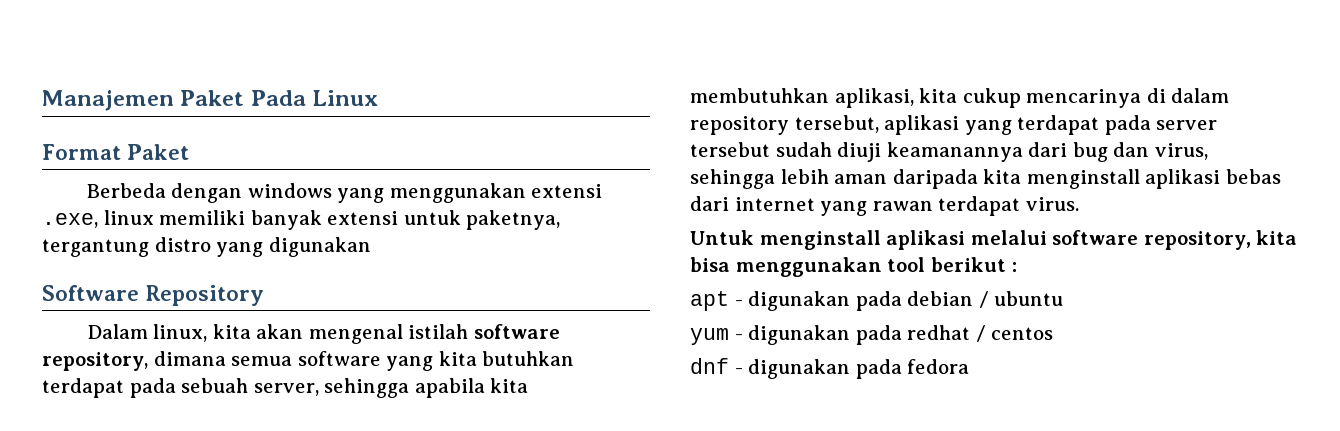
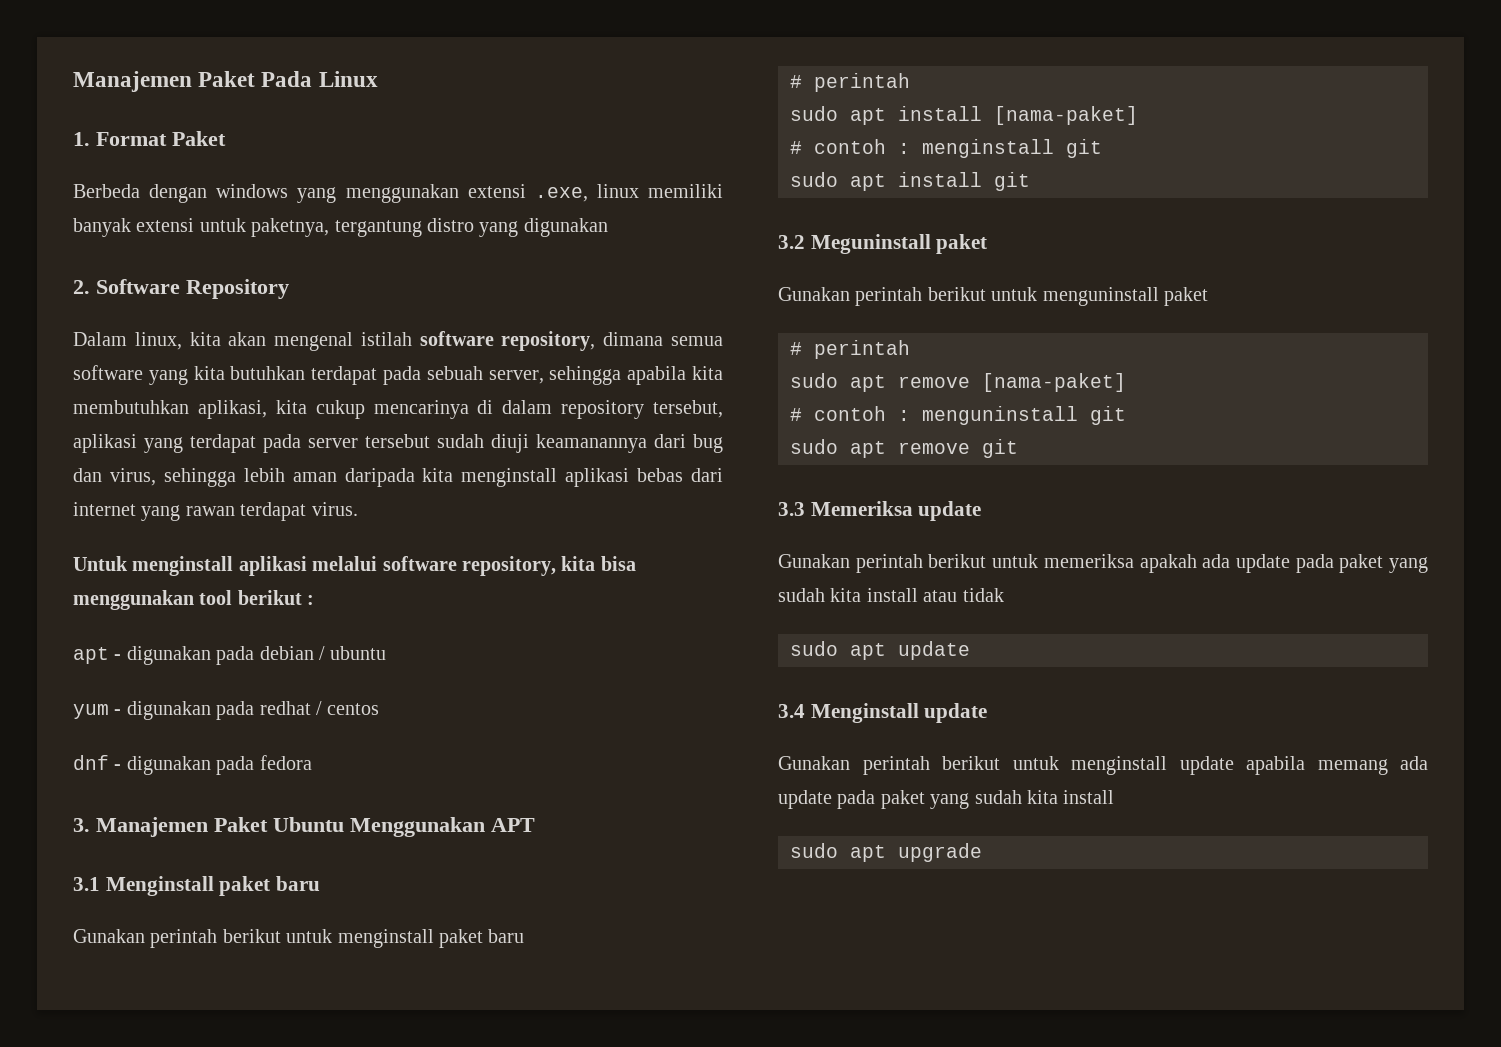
(379, 98) none -> [73,132,90,146] 1.
(371, 247) none -> [73,280,90,294] 2.
(970, 366) none -> [73,817,535,837] [73,876,321,896] [73,929,525,948] [790,73,910,92] [790,106,1138,125] [790,139,1102,158] [790,172,1030,191] [778,234,988,254] [778,287,1208,306] [790,340,910,359] [790,373,1126,392] [790,406,1126,425] [790,439,1018,458] [778,501,982,521] [778,554,1428,573] [778,588,1004,602] [790,641,970,660] [778,703,988,723] [778,756,1428,775] [778,790,1115,809] [790,843,982,862] // 3. Manajemen Paket Ubuntu Menggunakan APT // 3.1 Menginstall paket baru // Gunakan perintah berikut untuk menginstall paket baru // # perintah // sudo apt install [nama-paket] // # contoh : menginstall git // sudo apt install git // 3.2 Meguninstall paket // Gunakan perintah berikut untuk menguninstall paket // # perintah // sudo apt remove [nama-paket] // # contoh : menguninstall git // sudo apt remove git // 3.3 Memeriksa update // Gunakan perintah berikut untuk memeriksa apakah ada update pada paket yang sudah kita install atau tidak // sudo apt update // 3.4 Menginstall update // Gunakan perintah berikut untuk menginstall update apabila memang ada update pada paket yang sudah kita install // sudo apt upgrade

